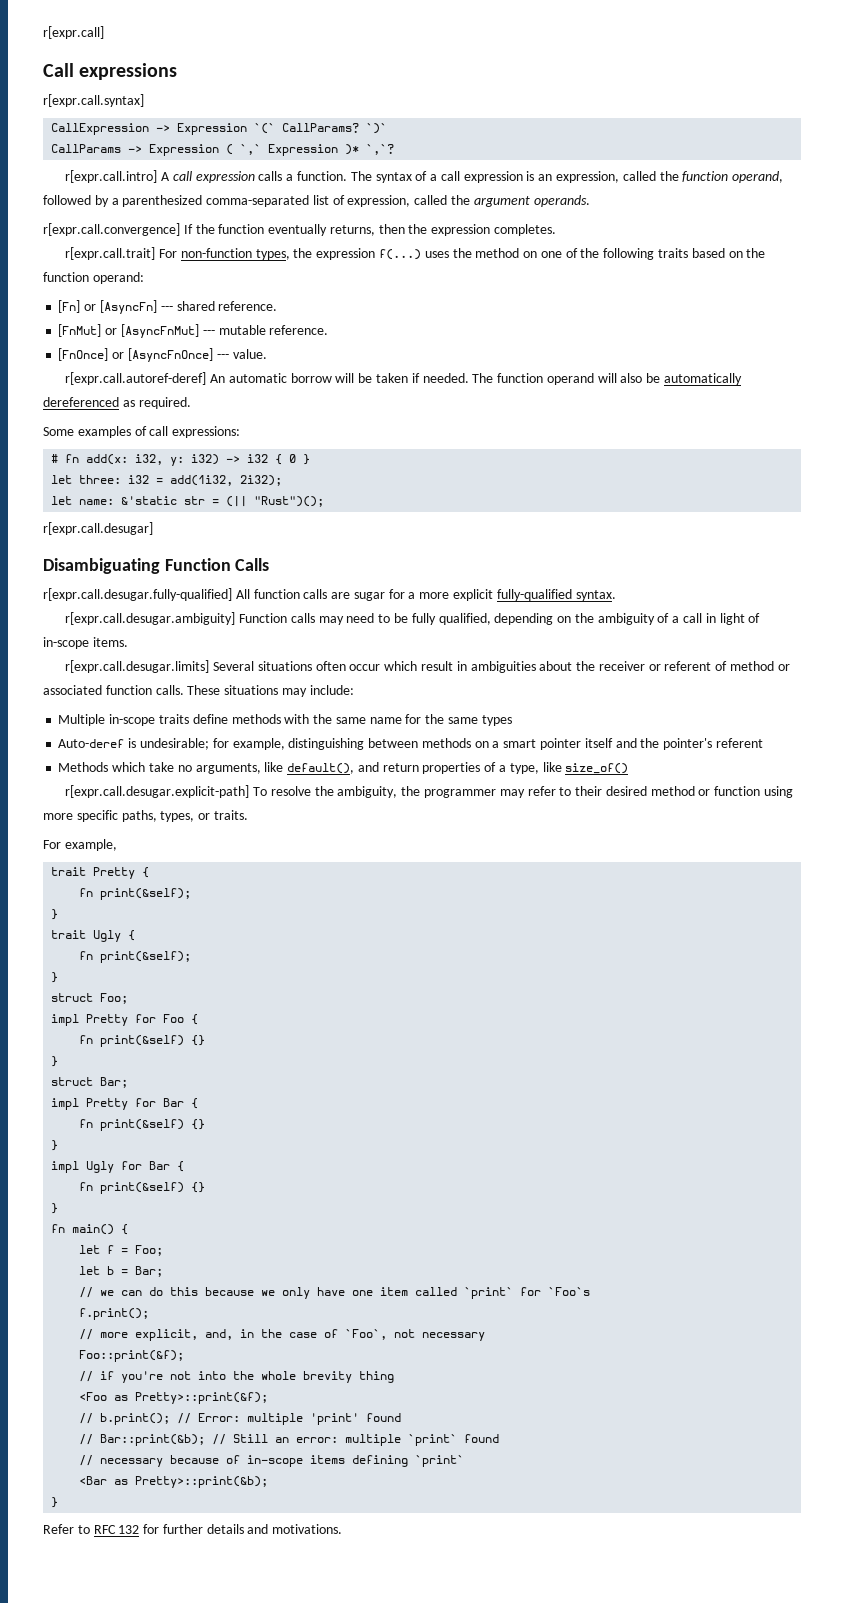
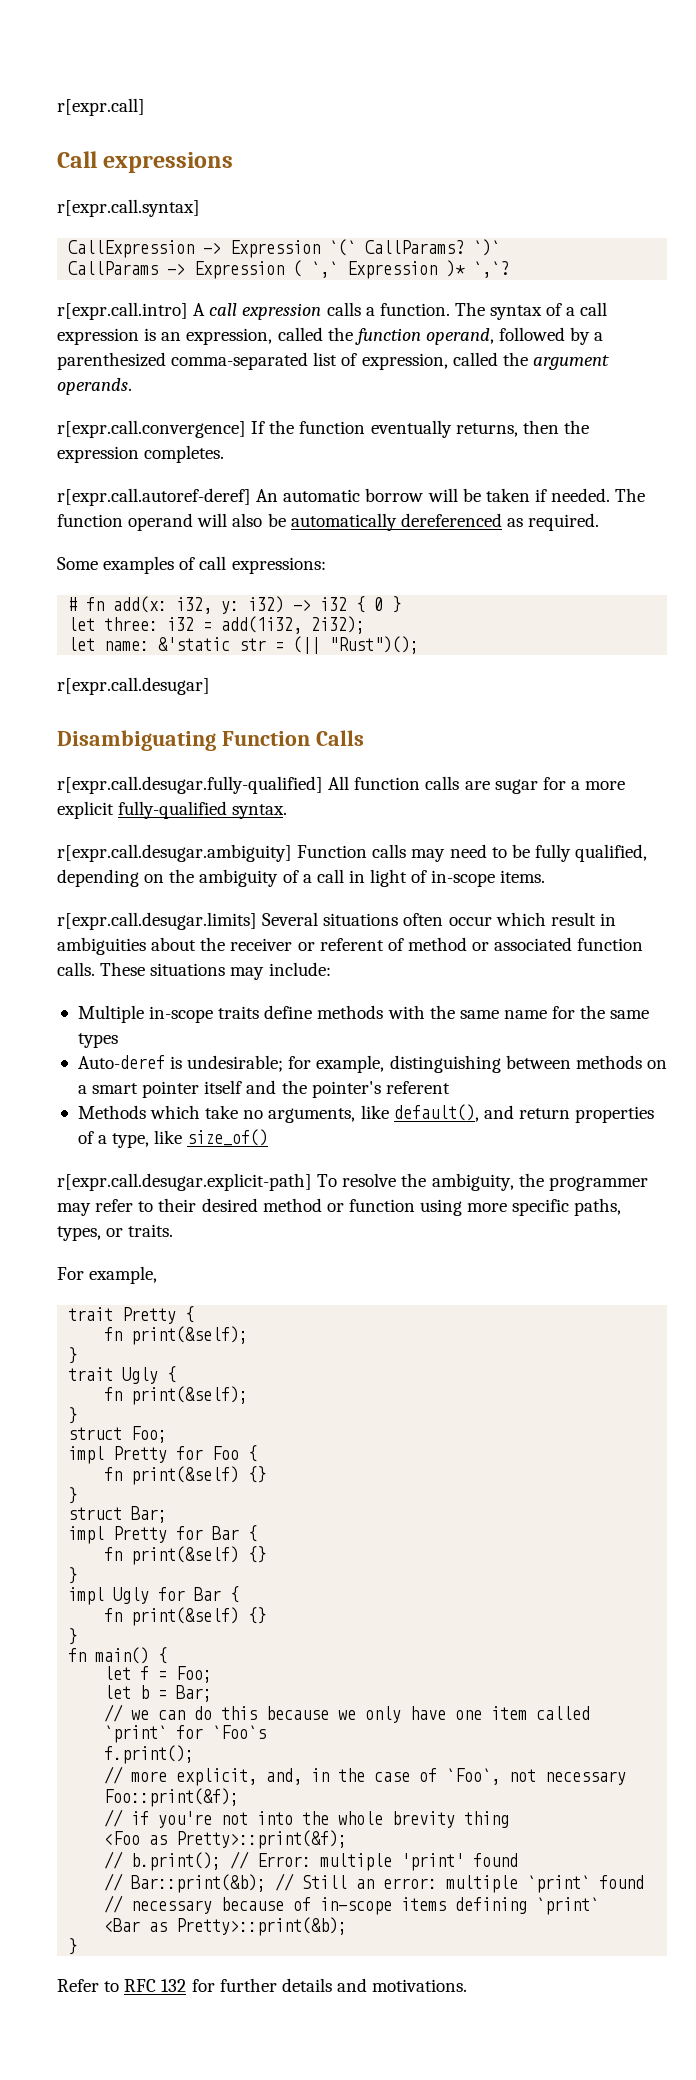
[65,247,766,260] [43,272,144,284] [58,300,278,314] [58,324,329,338] [58,348,267,362] // r[expr.call.trait] For non-function types, the expression f(...) uses the method on one of the following traits based on the function operand: // [Fn] or [AsyncFn] --- shared reference. // [FnMut] or [AsyncFnMut] --- mutable reference. // [FnOnce] or [AsyncFnOnce] --- value. -> (225, 454) none

